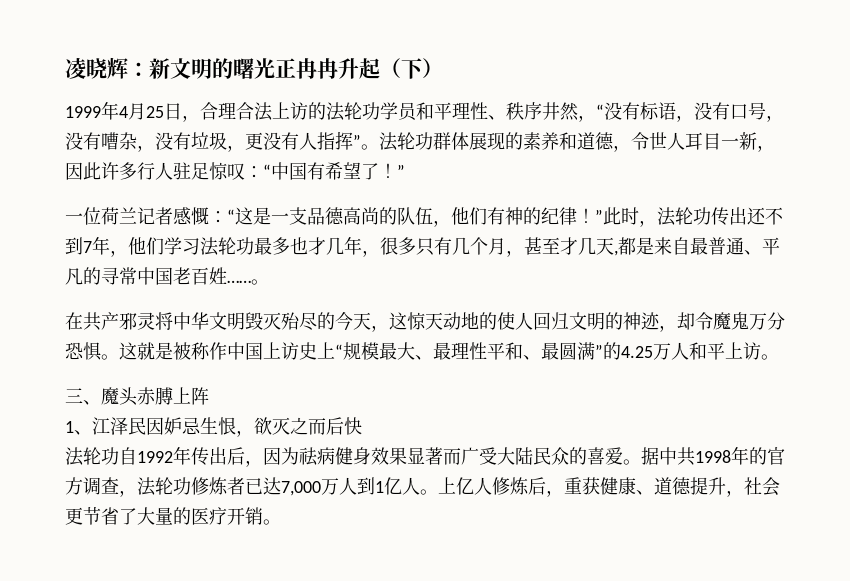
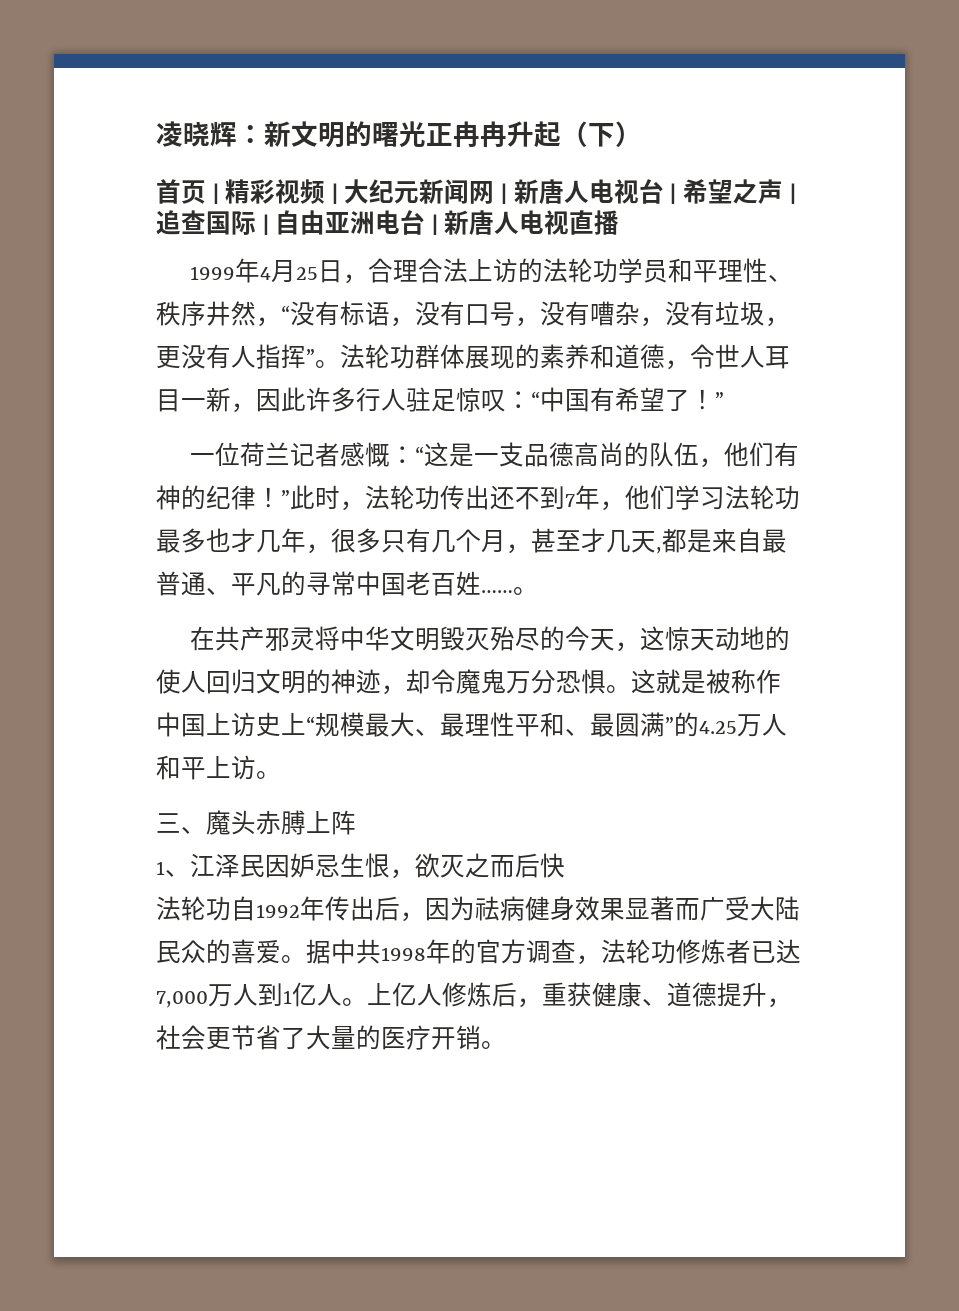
(443, 68) none -> [156,179,796,204] [156,210,620,235] // 首页 | 精彩视频 | 大纪元新闻网 | 新唐人电视台 | 希望之声 | 追查国际 | 自由亚洲电台 | 新唐人电视直播

